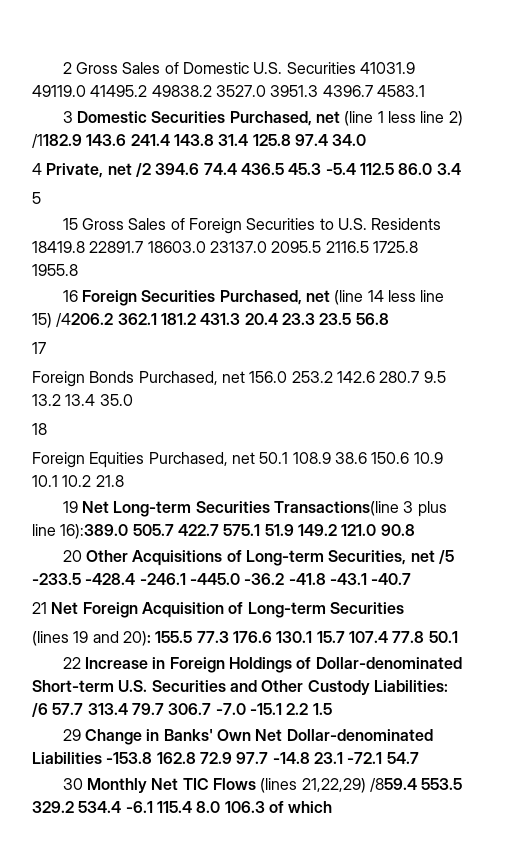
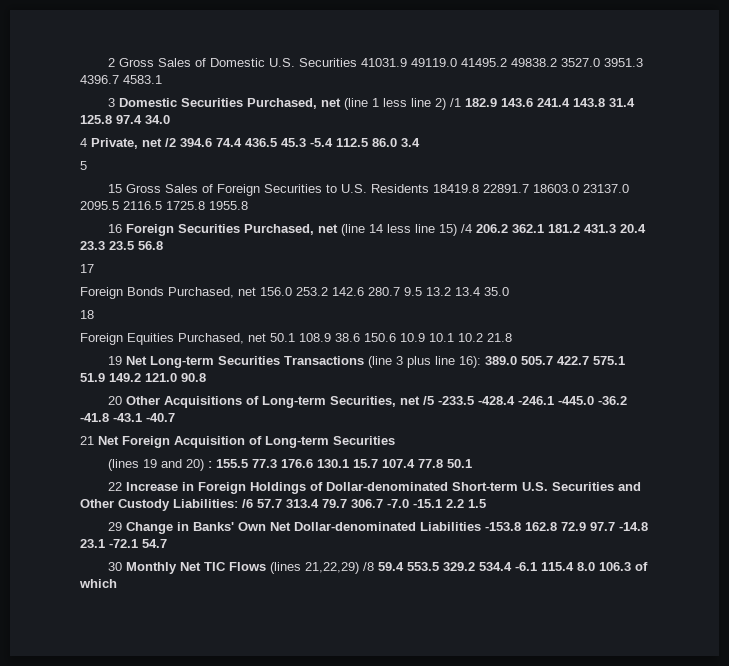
[32,134,82,148] /1182.9 -> [449,98,497,107] /1 182.9
[56,313,114,327] /4206.2 -> [460,224,508,233] /4 206.2
[273,501,399,516] Transactions(line -> [283,356,392,368] Transactions (line
[60,524,129,539] 16):389.0 -> [458,356,517,368] 16): 389.0
[122,631,151,646] 20): -> [185,459,212,471] 20) :
[369,778,417,792] /859.4 -> [362,562,404,571] /8 59.4

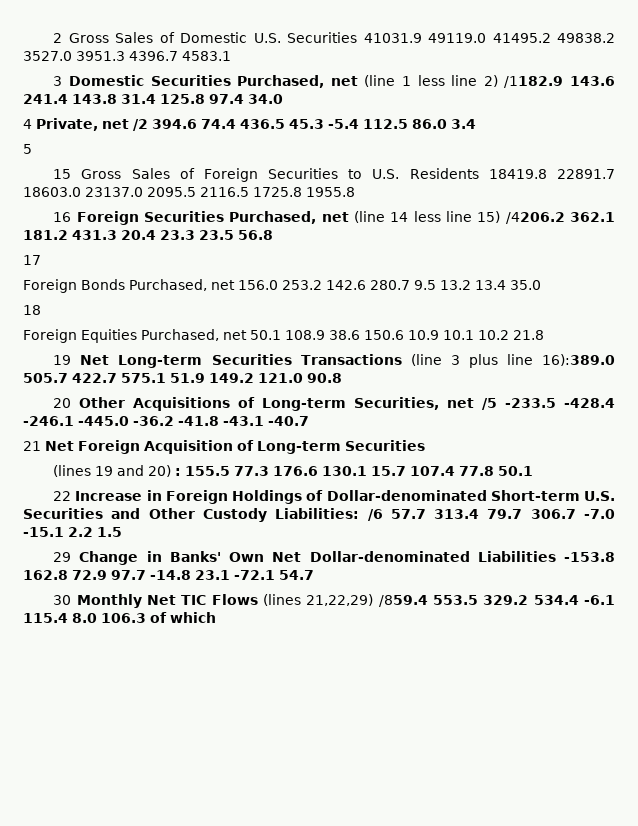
[449,98,497,107] /1 182.9 -> [504,76,564,88] /1182.9
[460,224,508,233] /4 206.2 -> [505,212,565,224] /4206.2
[458,356,517,368] 16): 389.0 -> [542,354,616,366] 16):389.0
[362,562,404,571] /8 59.4 -> [378,595,428,607] /859.4

